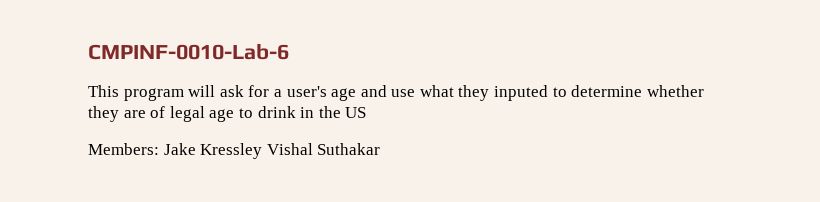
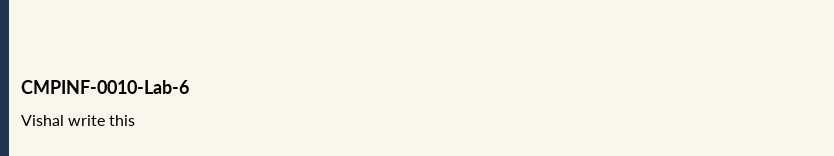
[88,85,704,101] [88,106,367,122] [88,143,381,159] This program will ask for a user's age and use what they inputed to determine whether they are of legal age to drink in the US // Members: Jake Kressley Vishal Suthakar -> [21,115,136,126] Vishal write this

